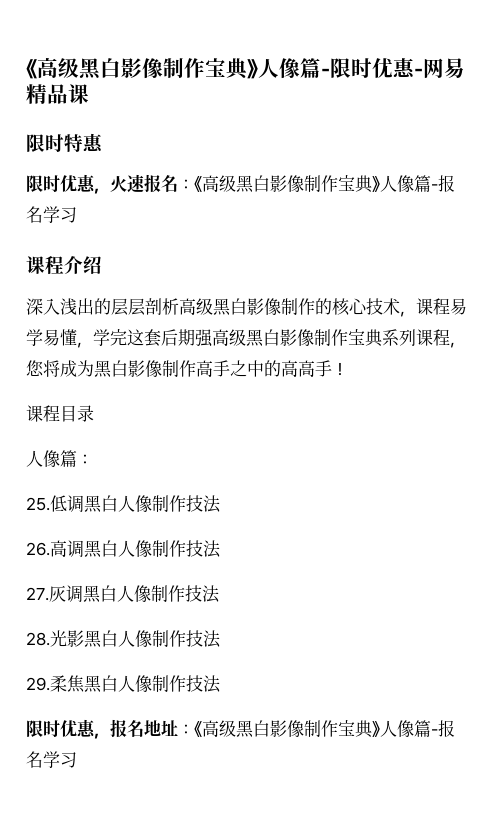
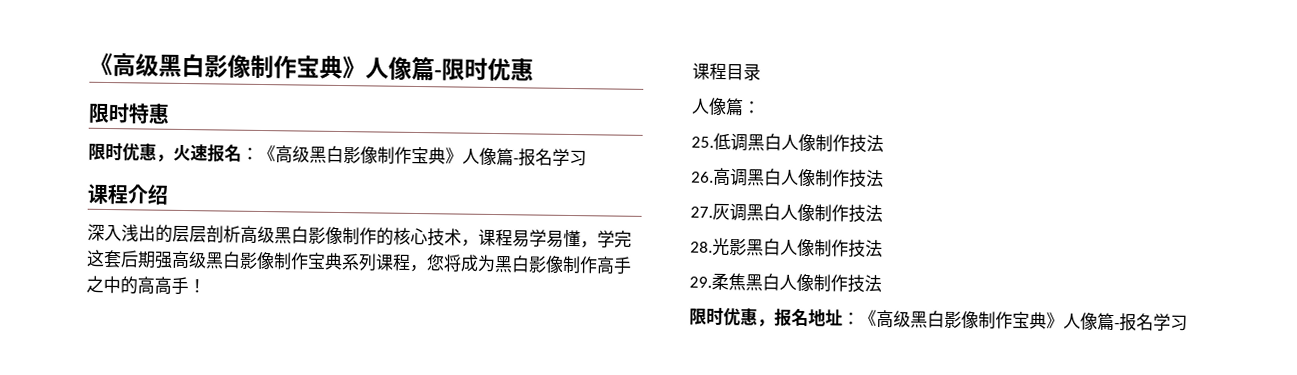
[414,58,465,79] [26,84,89,104] -网易精品课 -> (534, 70) none

